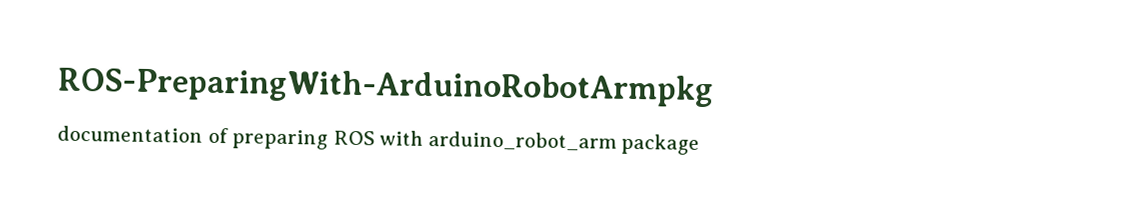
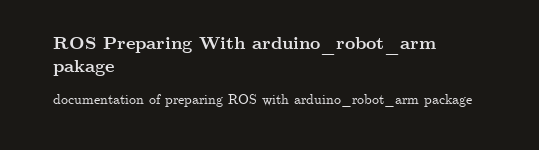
[58,66,714,108] ROS-PreparingWith-ArduinoRobotArmpkg -> [53,37,436,55] [53,60,114,76] ROS Preparing With arduino_robot_arm pakage

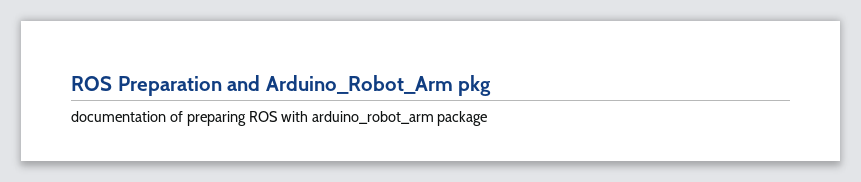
[53,37,436,55] [53,60,114,76] ROS Preparing With arduino_robot_arm pakage -> [71,75,492,96] ROS Preparation and Arduino_Robot_Arm pkg

